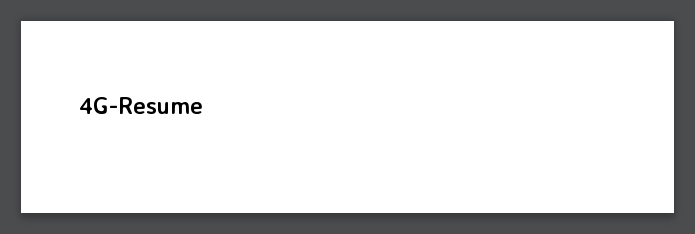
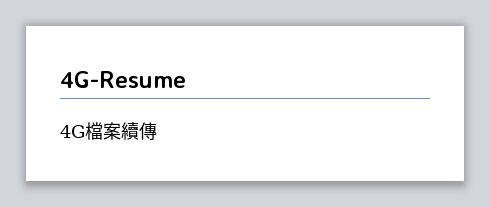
(203, 105) none -> [60,122,157,140] // 4G檔案續傳

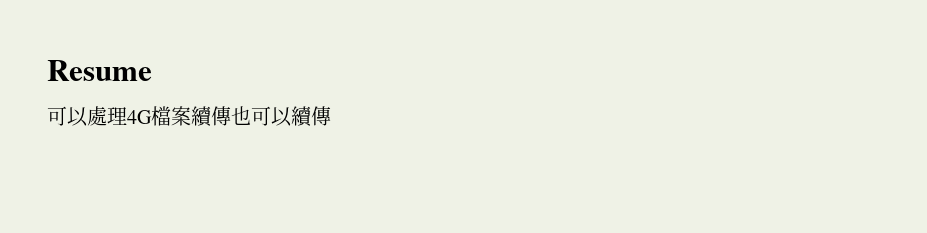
[60,71,186,88] 4G-Resume // -> [47,60,152,81] [47,106,127,127] Resume // 可以處理
(157, 131) none -> [231,106,331,127] 也可以續傳

